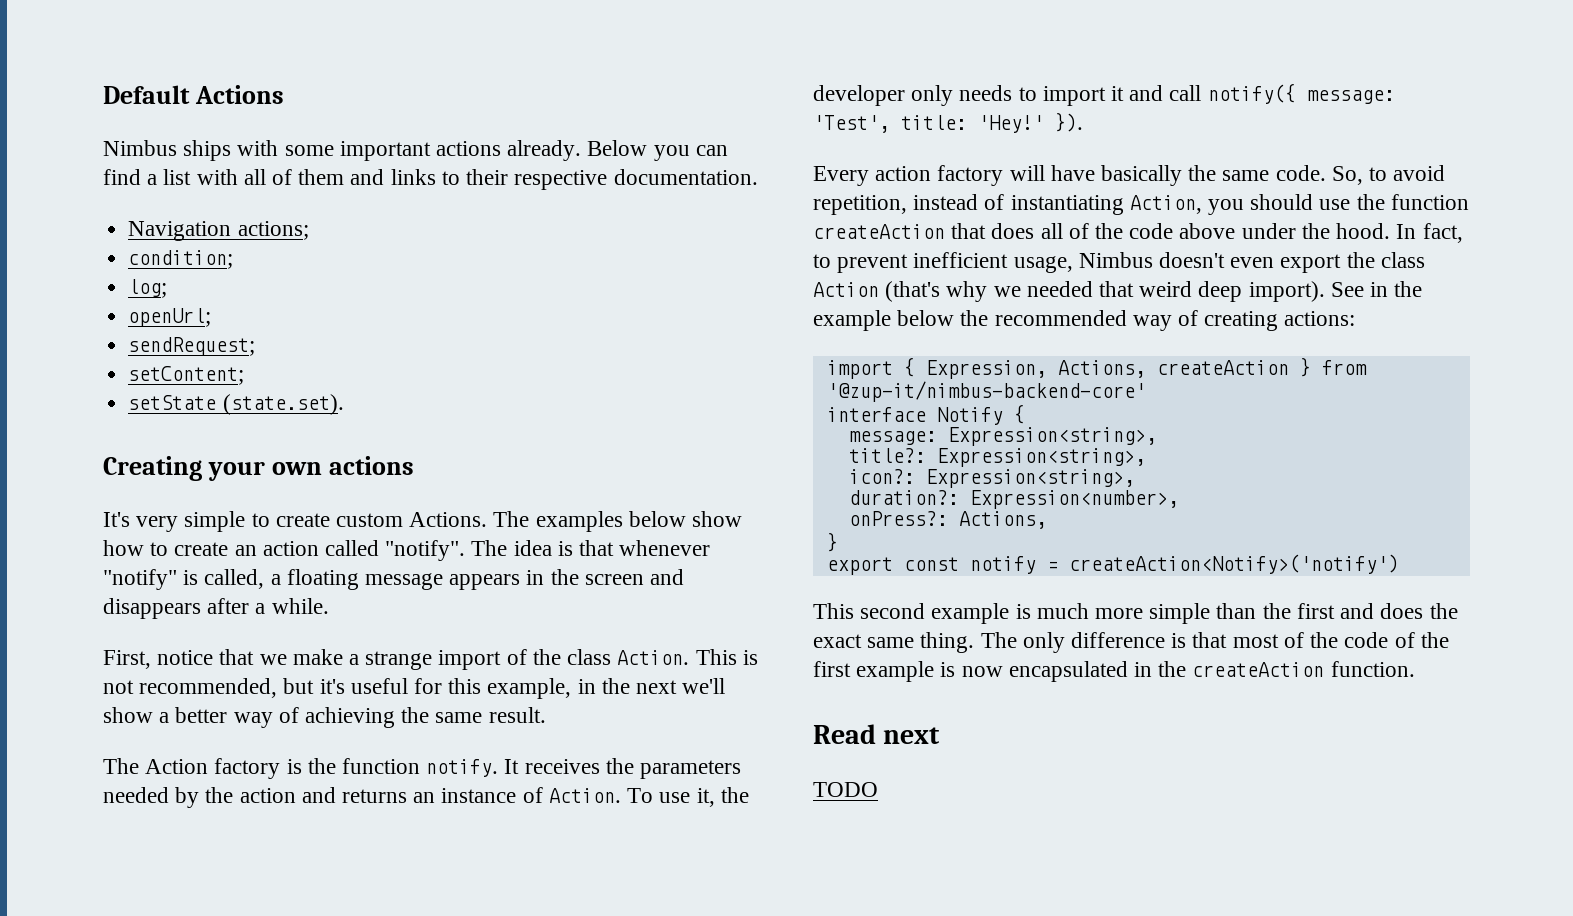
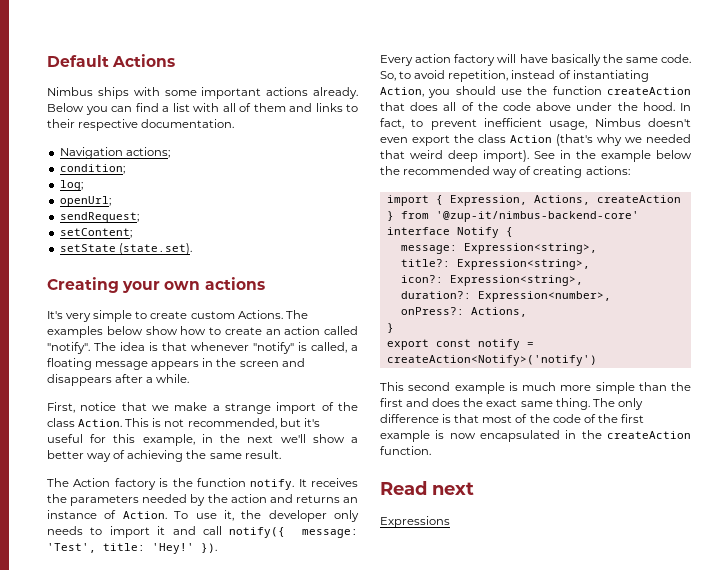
[813,782,878,797] TODO -> [380,516,450,528] Expressions

